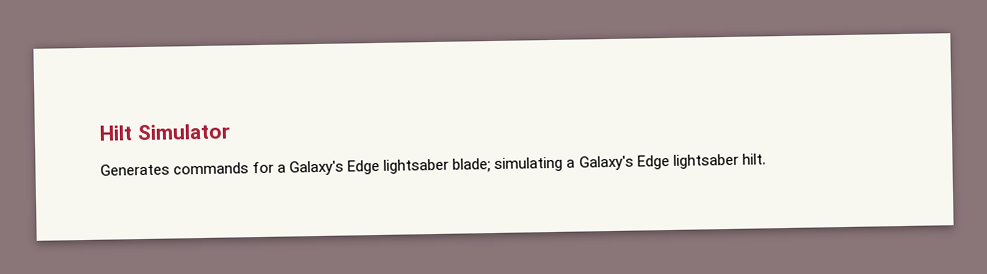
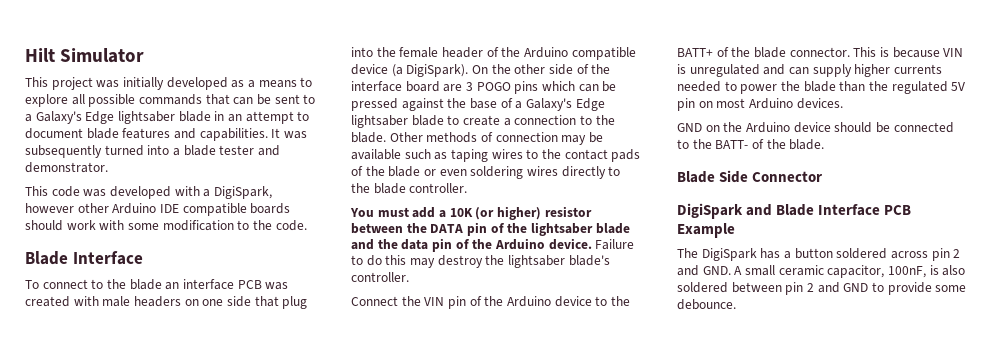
[100,153,766,176] Generates commands for a Galaxy's Edge lightsaber blade; simulating a Galaxy's Edge lightsaber hilt. -> [25,77,313,90] [25,94,316,107] [25,111,310,124] [25,128,307,141] [25,145,280,158] [25,162,108,173] [25,186,272,199] [25,203,291,216] [25,220,307,231] [25,251,143,265] [25,279,289,290] [25,296,308,309] [351,47,636,60] [351,64,611,77] [351,81,617,94] [351,98,605,111] [351,115,615,128] [351,132,603,145] [351,149,641,162] [351,166,621,179] [351,183,468,194] [350,206,592,220] [351,222,630,236] [351,238,635,252] [351,255,610,268] [351,272,409,282] [351,296,630,309] [677,47,964,58] [677,64,942,77] [677,81,966,94] [677,98,843,111] [677,122,954,133] [677,139,825,150] [677,170,823,183] [677,203,912,219] [677,223,735,238] [677,248,961,261] [677,265,966,278] [677,282,967,295] [677,299,736,310] This project was initially developed as a means to explore all possible commands that can be sent to a Galaxy's Edge lightsaber blade in an attempt to document blade features and capabilities. It was subsequently turned into a blade tester and demonstrator. // This code was developed with a DigiSpark, however other Arduino IDE compatible boards should work with some modification to the code. // Blade Interface // To connect to the blade an interface PCB was created with male headers on one side that plug into the female header of the Arduino compatible device (a DigiSpark). On the other side of the interface board are 3 POGO pins which can be pressed against the base of a Galaxy's Edge lightsaber blade to create a connection to the blade. Other methods of connection may be available such as taping wires to the contact pads of the blade or even soldering wires directly to the blade controller. // You must add a 10K (or higher) resistor between the DATA pin of the lightsaber blade and the data pin of the Arduino device. Failure to do this may destroy the lightsaber blade's controller. // Connect the VIN pin of the Arduino device to the BATT+ of the blade connector. This is because VIN is unregulated and can supply higher currents needed to power the blade than the regulated 5V pin on most Arduino devices. // GND on the Arduino device should be connected to the BATT- of the blade. // Blade Side Connector // DigiSpark and Blade Interface PCB Example // The DigiSpark has a button soldered across pin 2 and GND. A small ceramic capacitor, 100nF, is also soldered between pin 2 and GND to provide some debounce.

